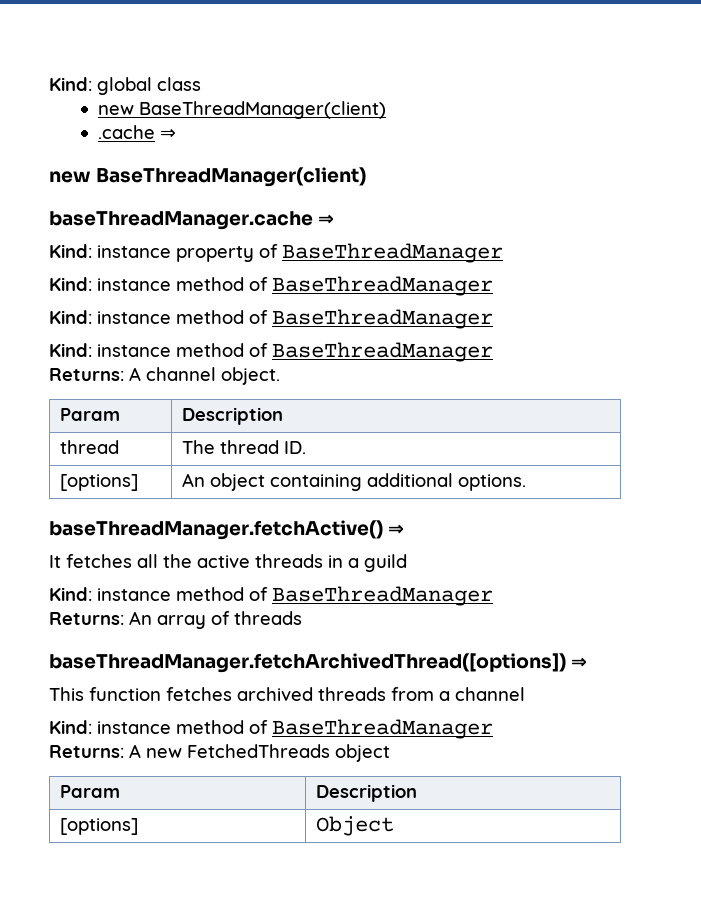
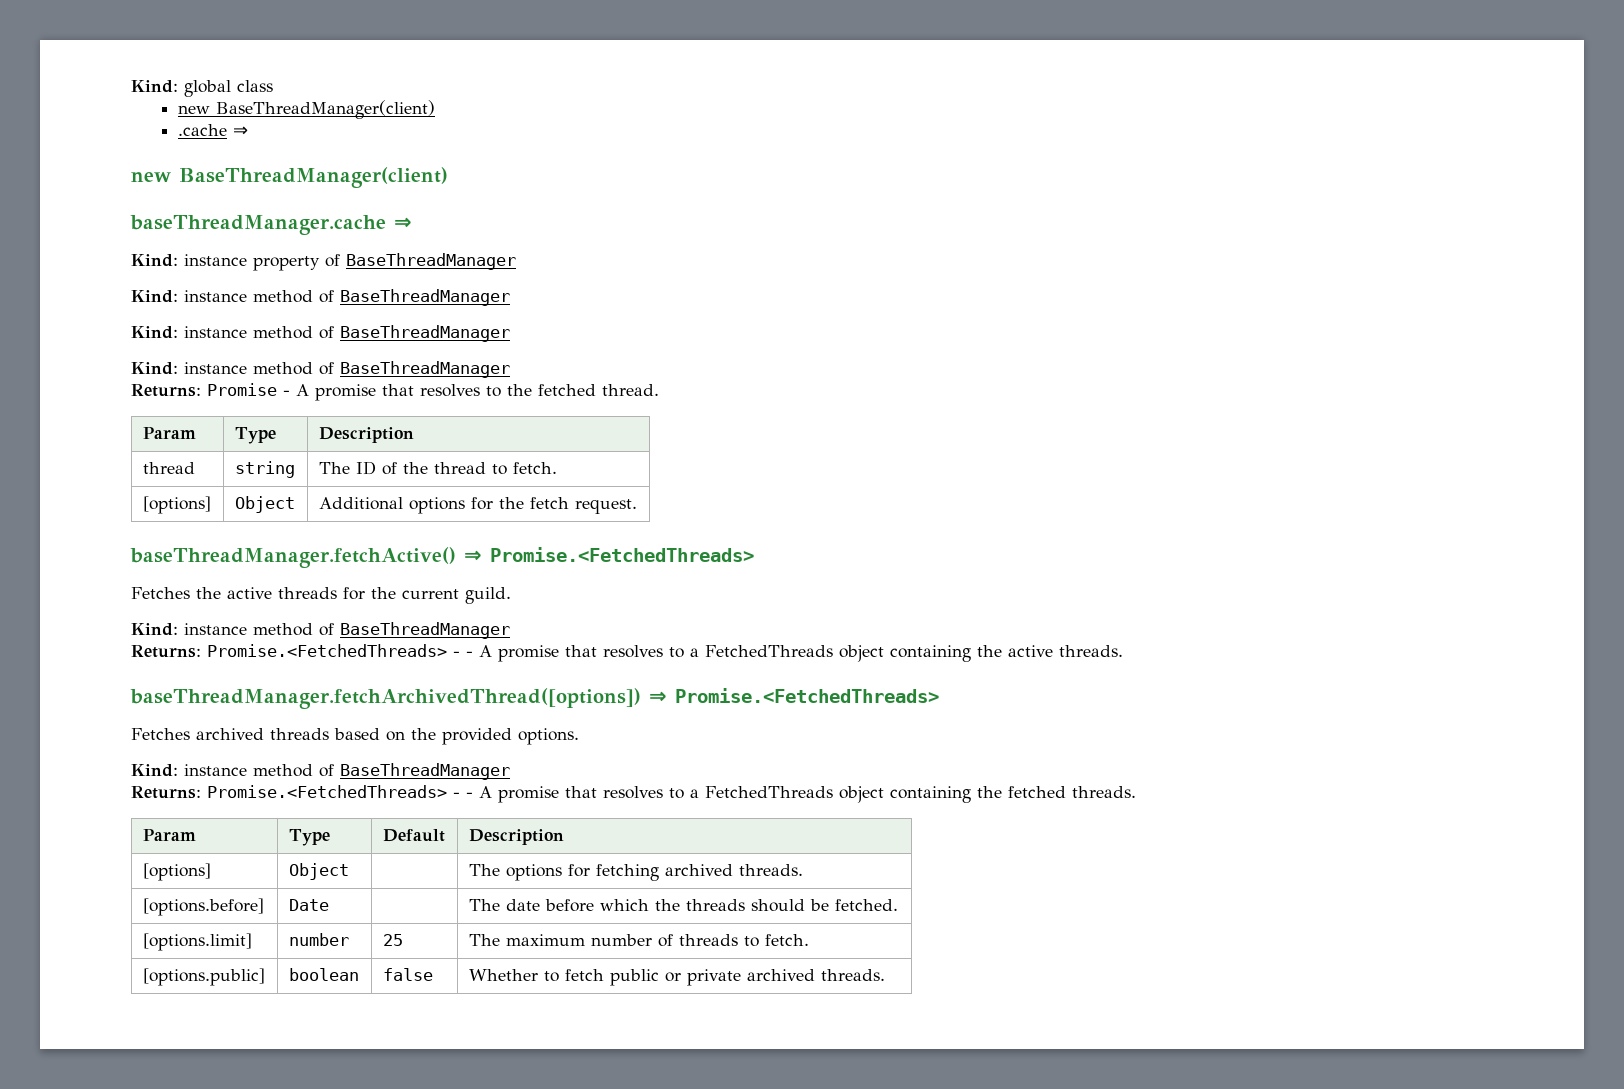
[129,367,280,385] [60,408,121,421] A channel object. // Param -> [207,383,659,401] [142,427,196,439] [234,427,276,444] Promise - A promise that resolves to the fetched thread. // Param | Type
[182,440,307,454] [60,474,139,491] [182,473,527,491] [49,520,405,540] [49,554,407,572] [49,586,493,606] [49,611,302,629] [49,653,588,673] [49,687,525,701] [49,719,493,739] [49,744,390,762] [60,785,121,798] | The thread ID. // [options] | An object containing additional options. // baseThreadManager.fetchActive() ⇒ // It fetches all the active threads in a guild // Kind: instance method of BaseThreadManager // Returns: An array of threads // baseThreadManager.fetchArchivedThread([options]) ⇒ // This function fetches archived threads from a channel // Kind: instance method of BaseThreadManager // Returns: A new FetchedThreads object // Param -> [234,461,295,478] [318,461,557,475] [142,496,211,514] [234,496,295,513] [318,497,637,514] [130,547,754,568] [131,587,511,604] [131,622,510,639] [131,644,1123,662] [130,688,939,709] [131,728,579,745] [131,763,510,780] [131,785,1136,803] [142,829,196,841] [288,829,330,846] [382,829,445,842] | string | The ID of the thread to fetch. // [options] | Object | Additional options for the fetch request. // baseThreadManager.fetchActive() ⇒ Promise.<FetchedThreads> // Fetches the active threads for the current guild. // Kind: instance method of BaseThreadManager // Returns: Promise.<FetchedThreads> - - A promise that resolves to a FetchedThreads object containing the active threads. // baseThreadManager.fetchArchivedThread([options]) ⇒ Promise.<FetchedThreads> // Fetches archived threads based on the provided options. // Kind: instance method of BaseThreadManager // Returns: Promise.<FetchedThreads> - - A promise that resolves to a FetchedThreads object containing the fetched threads. // Param | Type | Default
(395, 826) none -> [468,864,803,881] [142,898,264,916] [288,899,329,911] [468,899,898,912] [142,933,252,951] [288,933,349,946] [382,934,403,946] [468,934,809,947] [142,968,265,986] [288,968,359,981] [382,968,433,981] [468,969,885,986] | | The options for fetching archived threads. // [options.before] | Date | | The date before which the threads should be fetched. // [options.limit] | number | 25 | The maximum number of threads to fetch. // [options.public] | boolean | false | Whether to fetch public or private archived threads.

